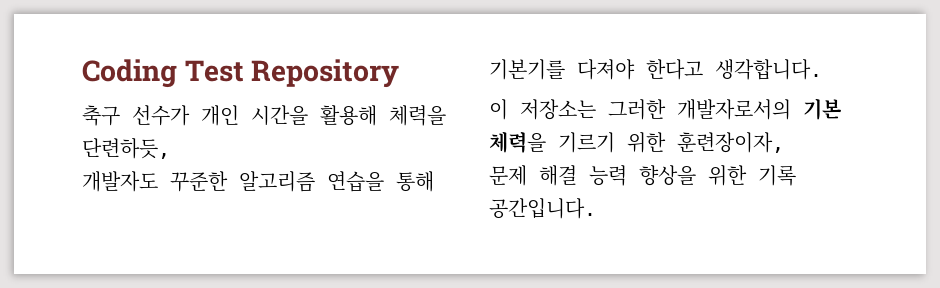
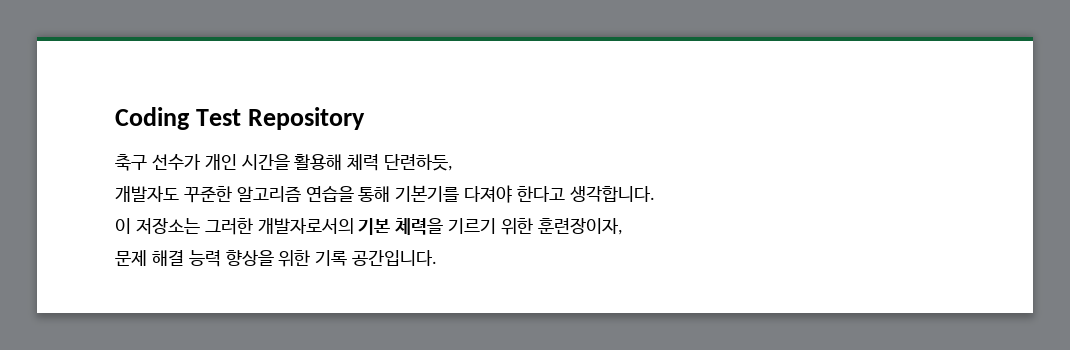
[389,105,446,126] 체력을 -> [347,154,380,171] 체력

